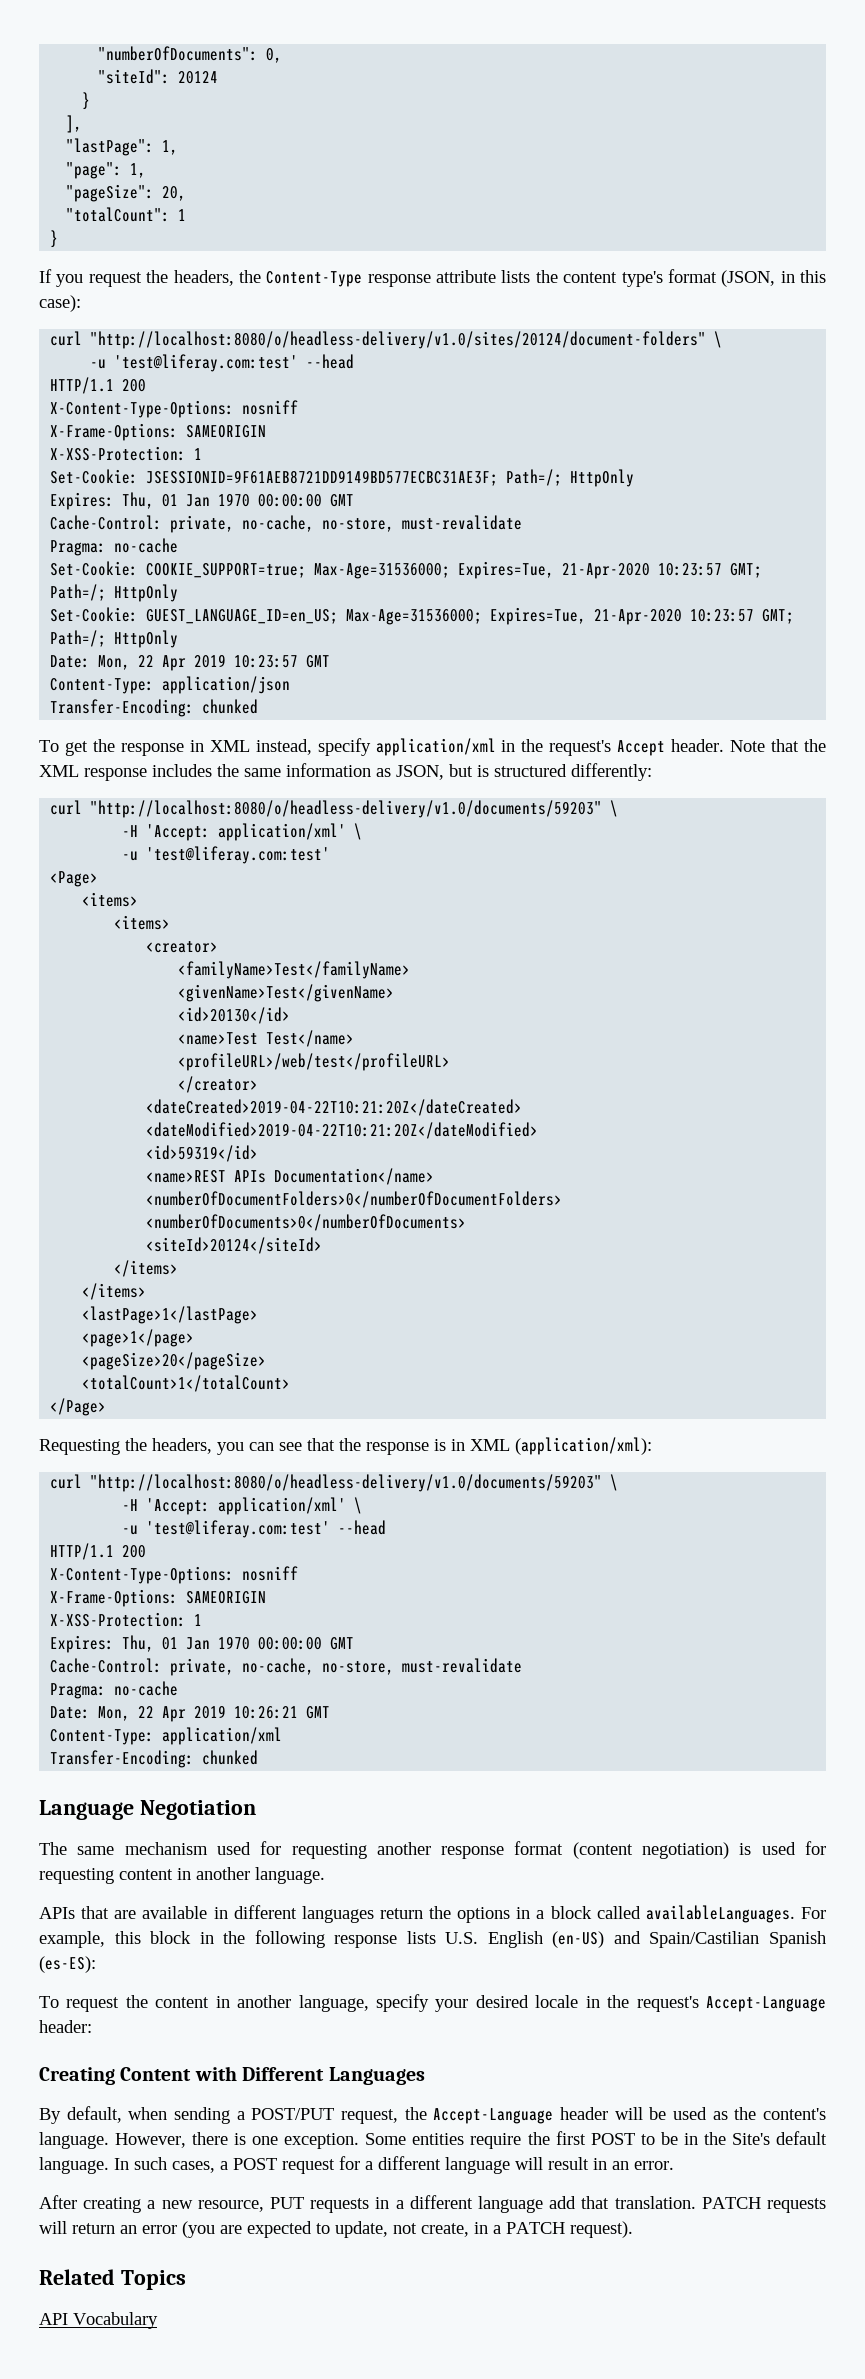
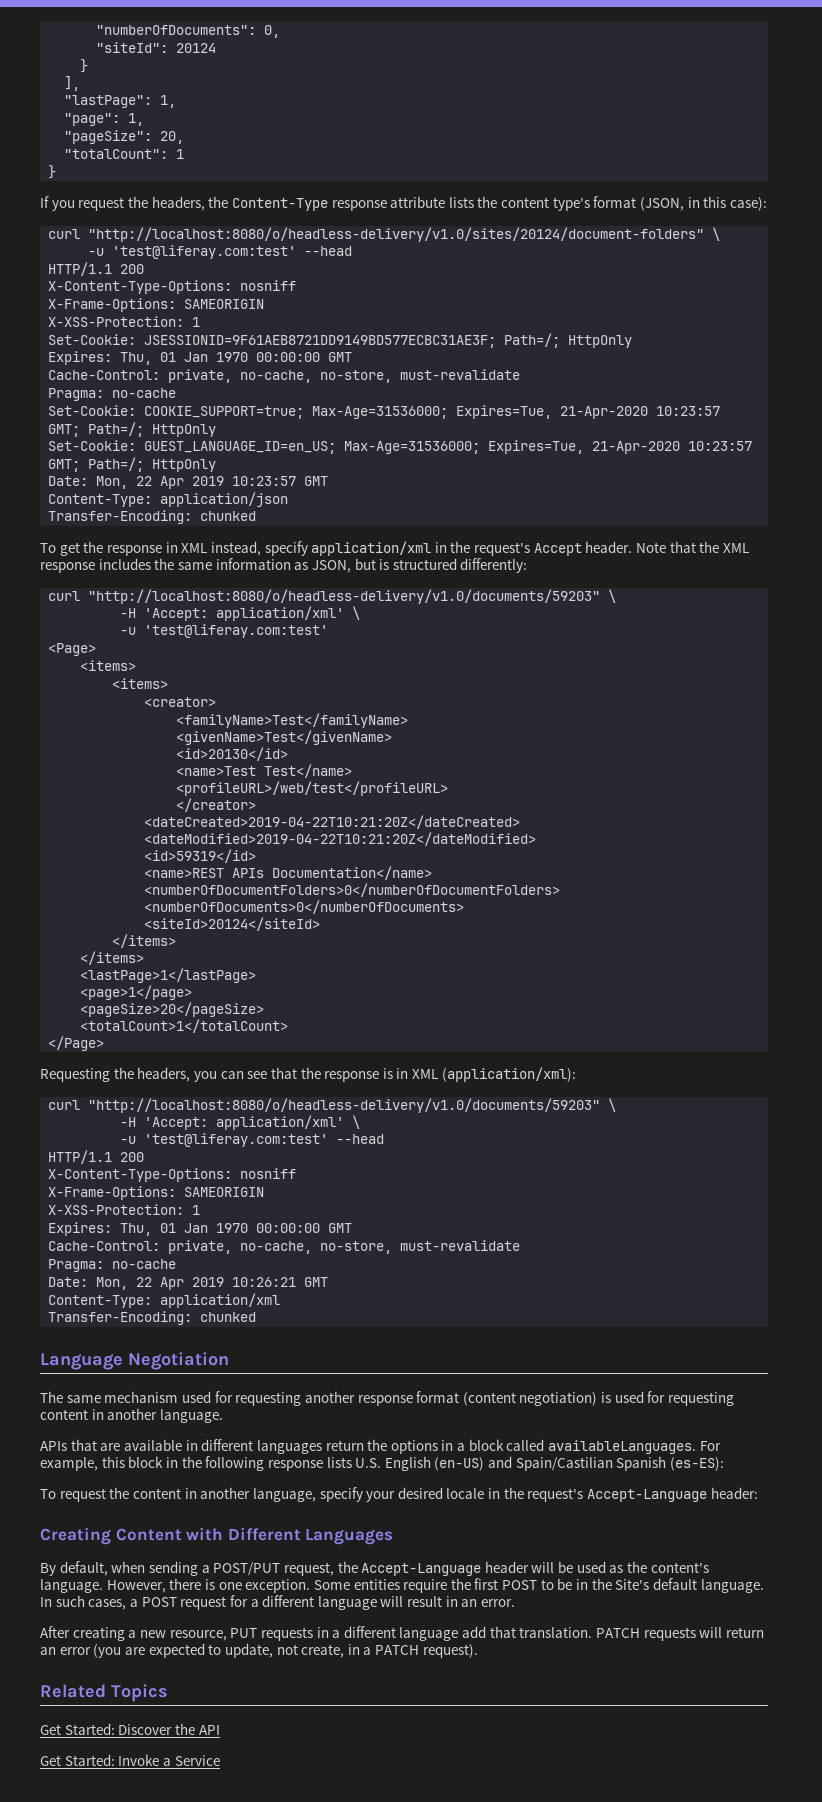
[39,2312,158,2329] API Vocabulary -> [40,1723,220,1735] [40,1754,220,1766] Get Started: Discover the API // Get Started: Invoke a Service

